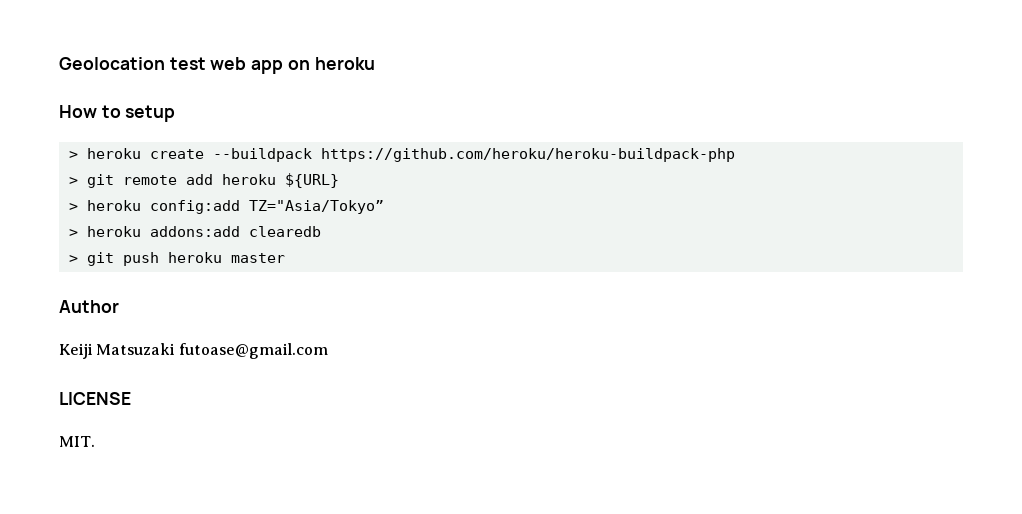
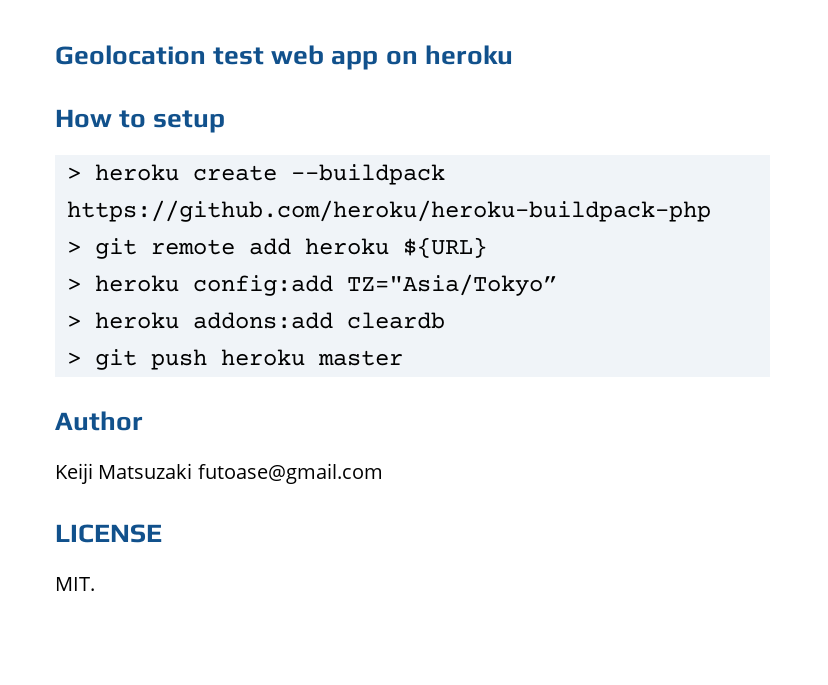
[248,226,321,237] clearedb -> [346,312,445,329] cleardb

